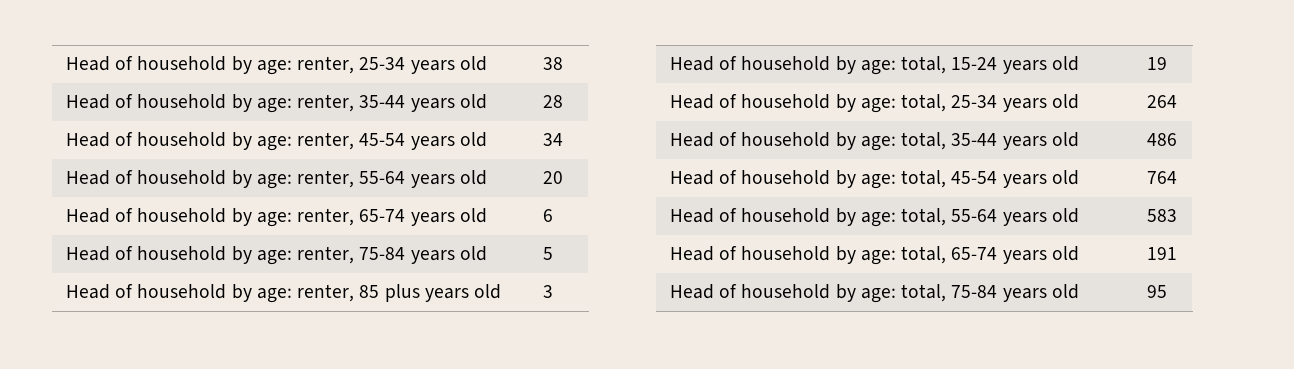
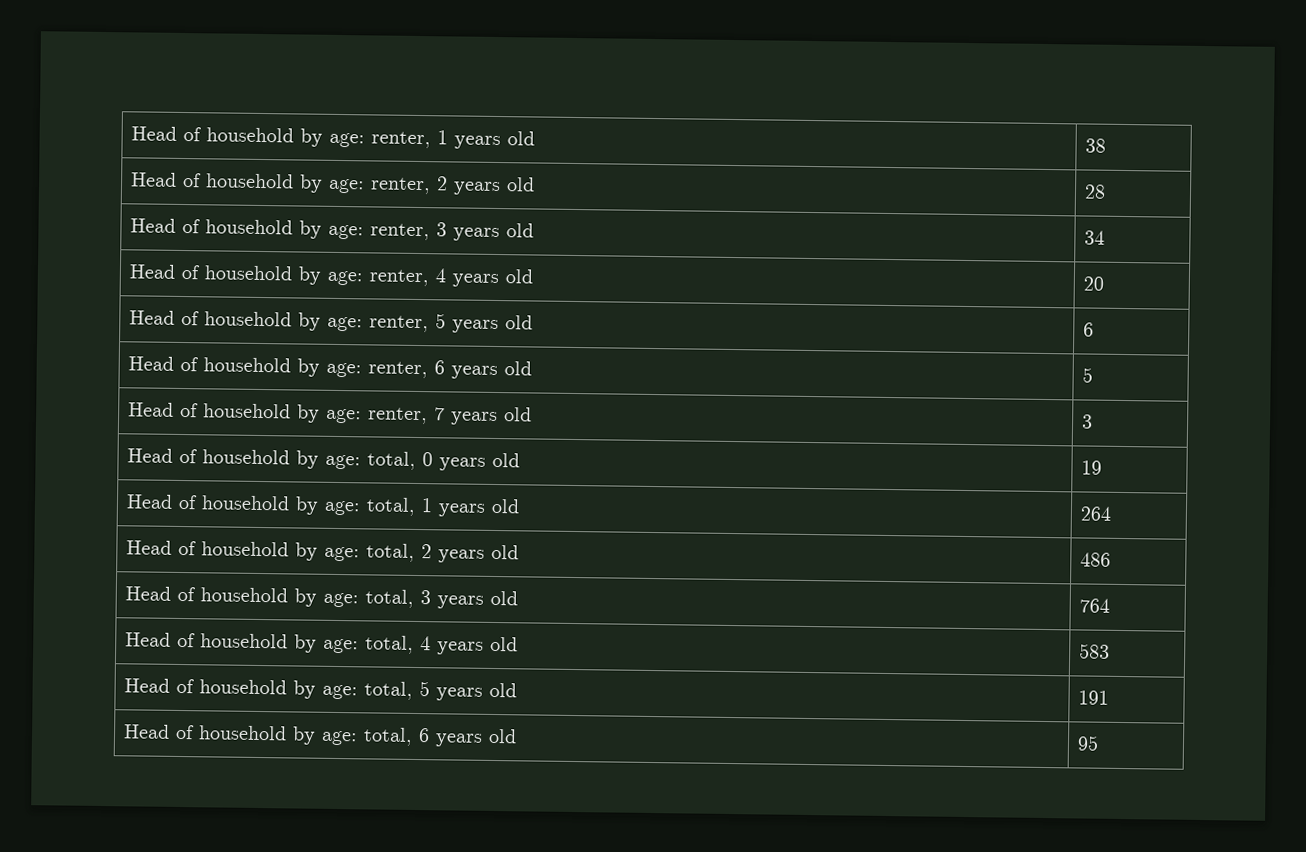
[65,56,406,75] Head of household by age: renter, 25-34 -> [130,126,448,149] Head of household by age: renter, 1
[359,95,406,108] 35-44 -> [435,176,448,191] 2
[359,133,406,146] 45-54 -> [435,222,447,237] 3
[359,171,406,184] 55-64 -> [434,268,446,283] 4
[359,209,406,222] 65-74 -> [434,313,446,329] 5
[359,247,406,260] 75-84 -> [433,360,445,375] 6
[359,284,420,302] 85 plus -> [433,407,445,421] 7
[951,57,998,70] 15-24 -> [421,452,433,467] 0
[951,95,998,108] 25-34 -> [420,498,433,513] 1
[951,133,998,146] 35-44 -> [420,544,432,559] 2
[951,171,998,184] 45-54 -> [419,590,431,605] 3
[951,209,998,222] 55-64 -> [419,636,431,651] 4
[951,247,998,260] 65-74 -> [418,681,430,697] 5
[951,285,998,298] 75-84 -> [417,728,430,743] 6

